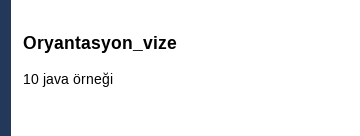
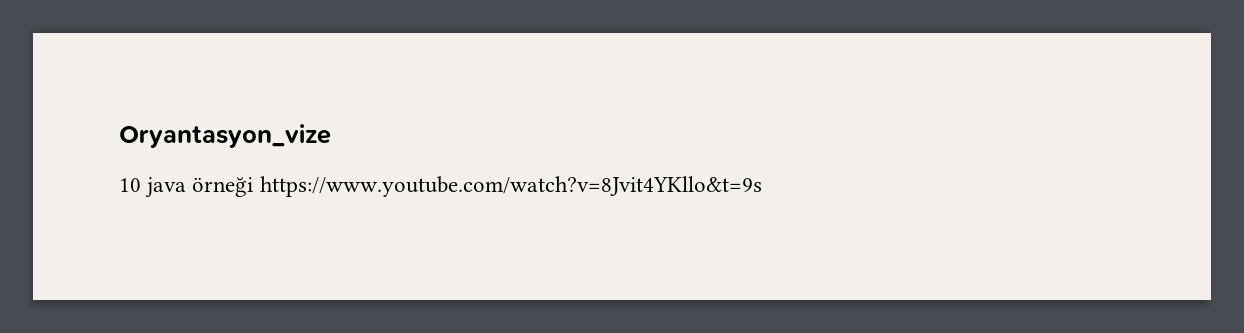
(113, 79) none -> [259,176,762,197] https://www.youtube.com/watch?v=8Jvit4YKllo&t=9s

